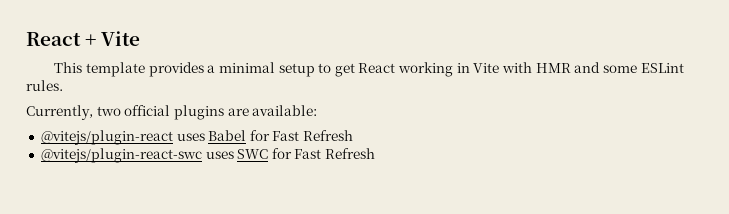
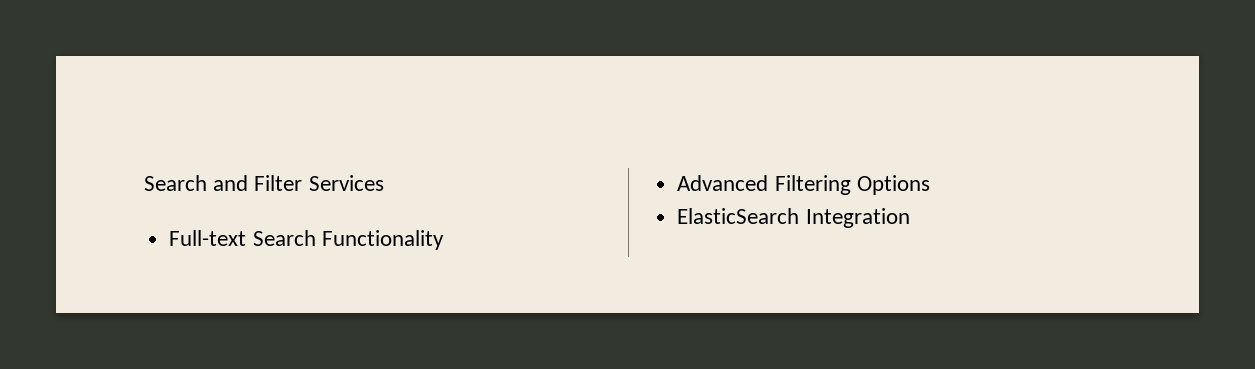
[26,31,141,46] [54,62,684,77] [26,80,63,91] [26,105,318,120] [40,130,354,145] [40,148,376,163] React + Vite // This template provides a minimal setup to get React working in Vite with HMR and some ESLint rules. // Currently, two official plugins are available: // @vitejs/plugin-react uses Babel for Fast Refresh // @vitejs/plugin-react-swc uses SWC for Fast Refresh -> [144,175,384,191] [169,230,444,250] [677,175,930,195] [677,208,910,228] Search and Filter Services // Full-text Search Functionality // Advanced Filtering Options // ElasticSearch Integration

